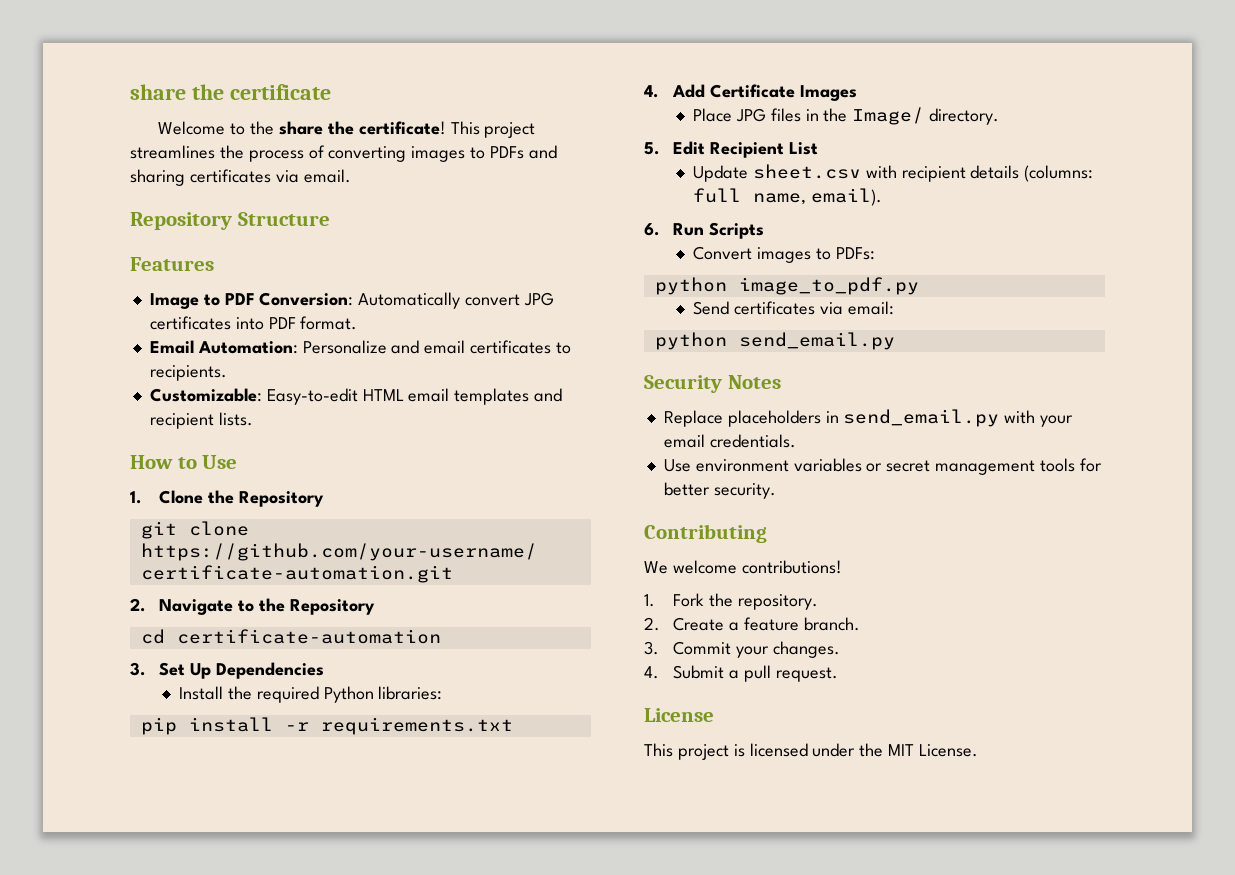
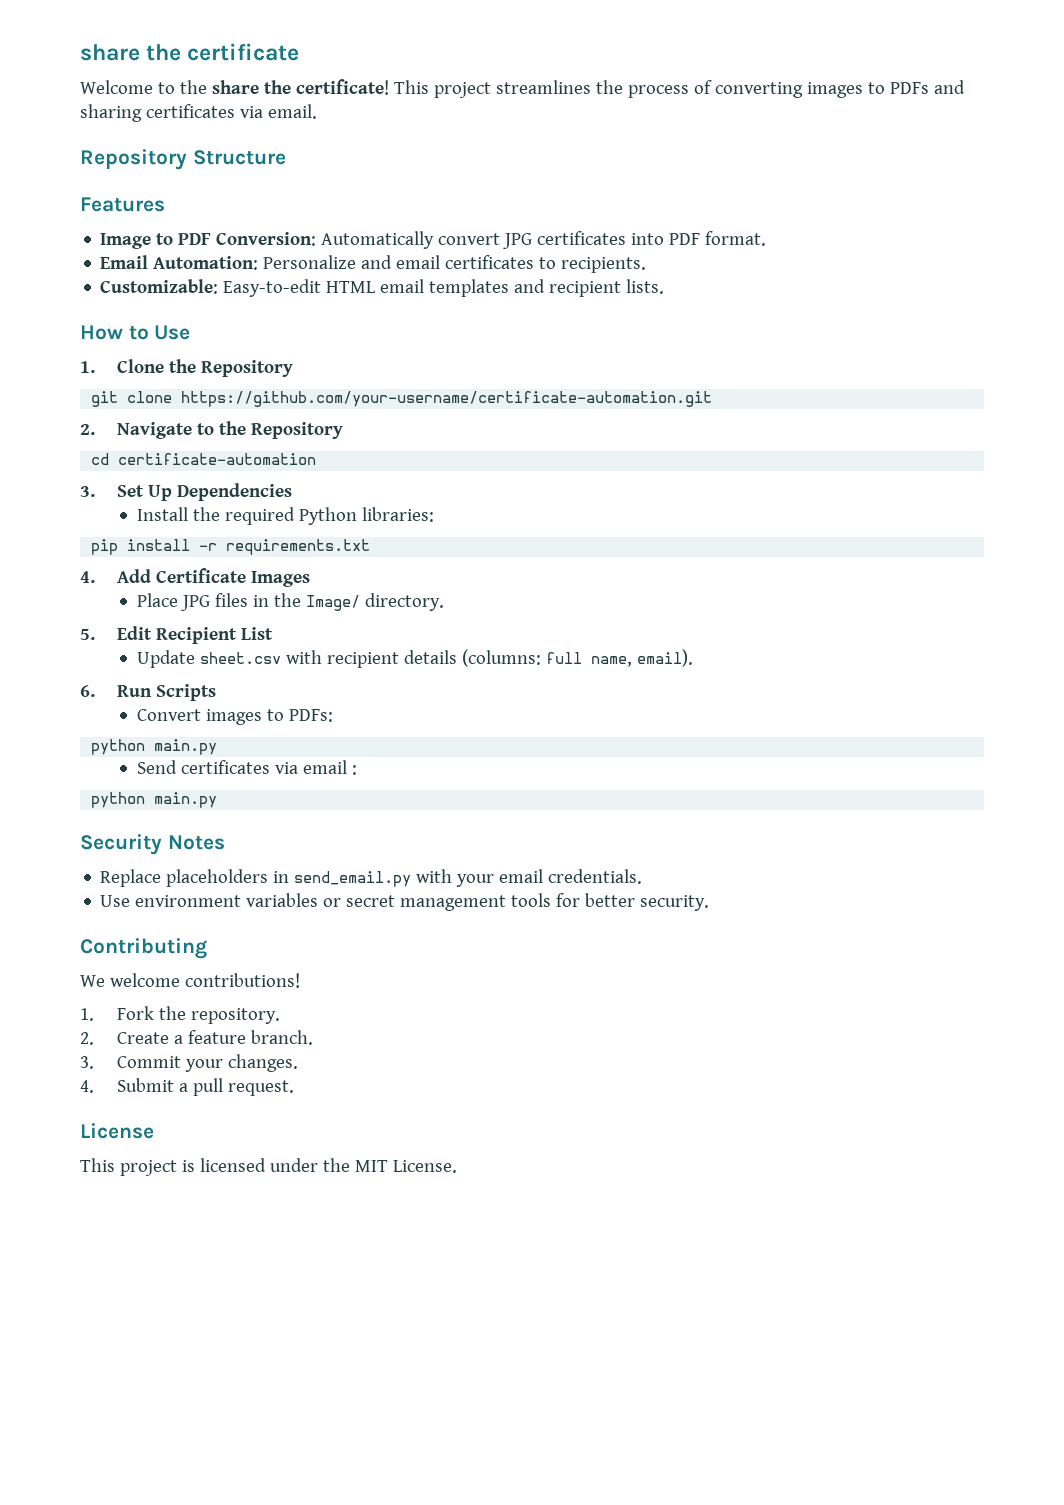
[738,277,919,295] image_to_pdf.py -> [154,739,218,755] main.py
[847,301,894,315] [654,332,895,350] email: // python send_email.py -> [303,760,358,775] [91,792,218,808] email : // python main.py

